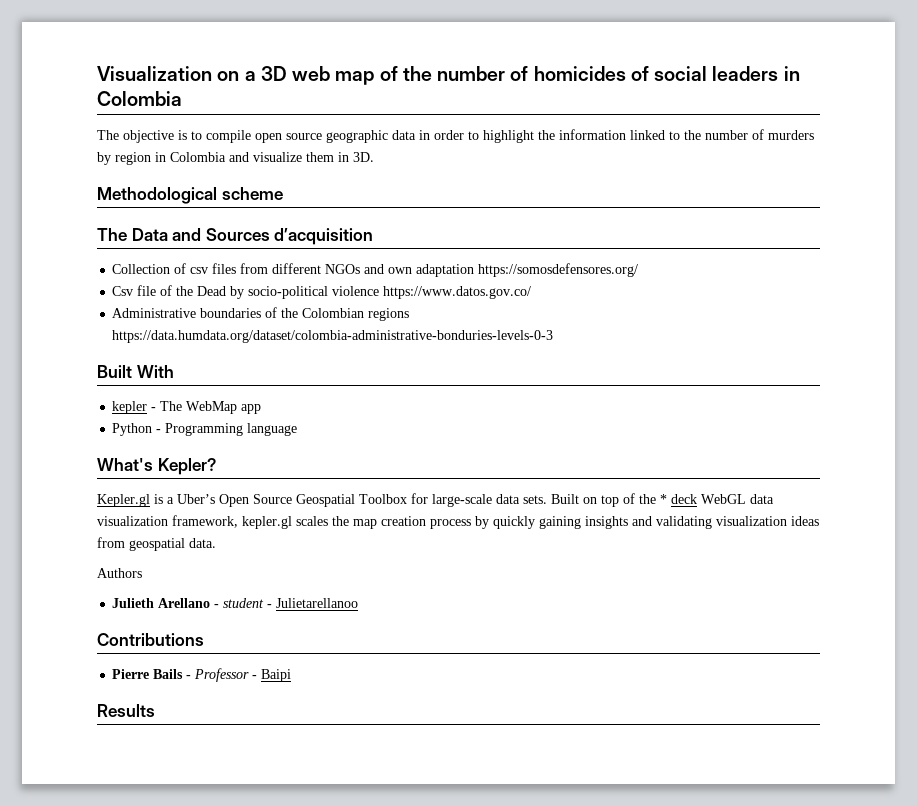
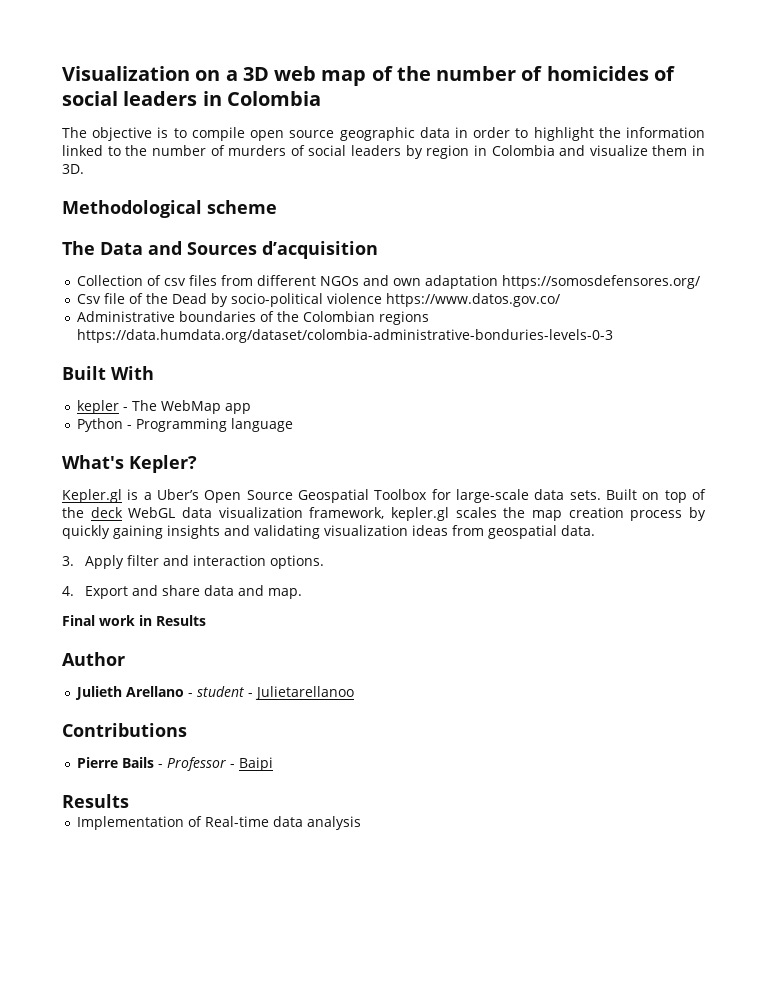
(814, 135) none -> [290,145,401,156] of social leaders
[660,494,667,504] * -> (84, 512) none
[97,568,142,578] Authors -> [62,555,324,569] [62,585,302,599] [62,615,206,626] [62,652,125,666] 3. Apply filter and interaction options. // 4. Export and share data and map. // Final work in Results // Author
(155, 710) none -> [77,816,362,830] // Implementation of Real-time data analysis

